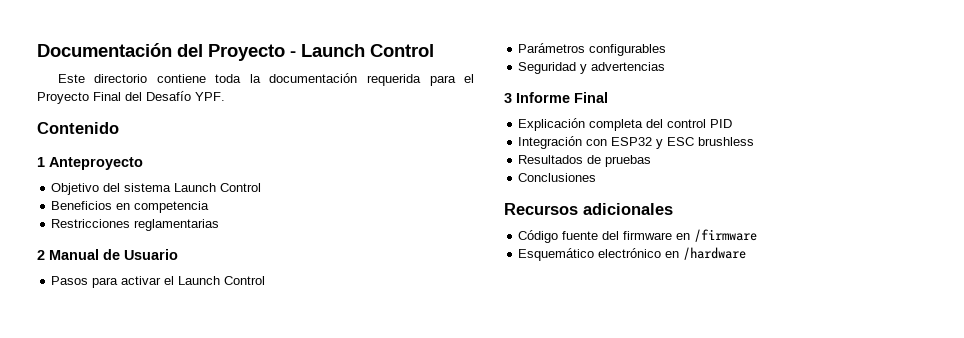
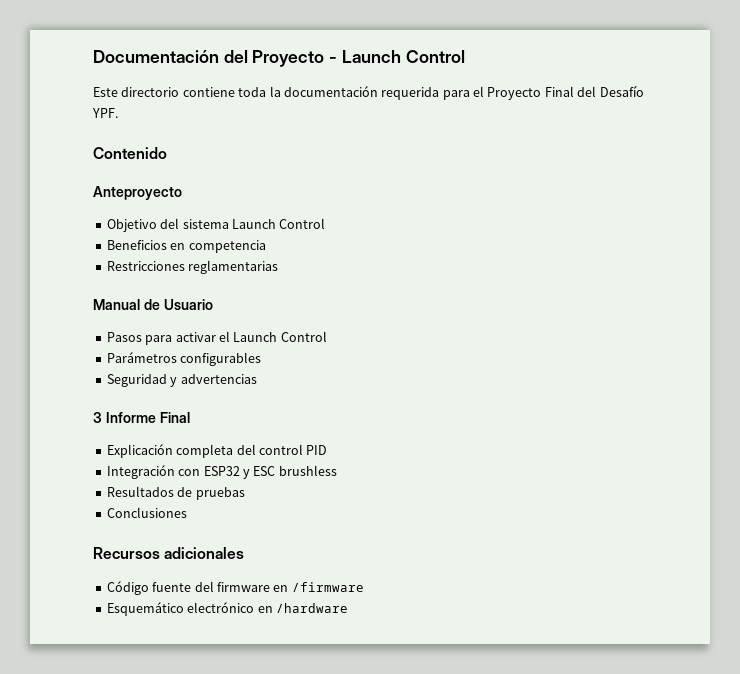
[37,157,45,167] 1 -> (167, 153) none
[37,250,45,260] 2 -> (279, 267) none

